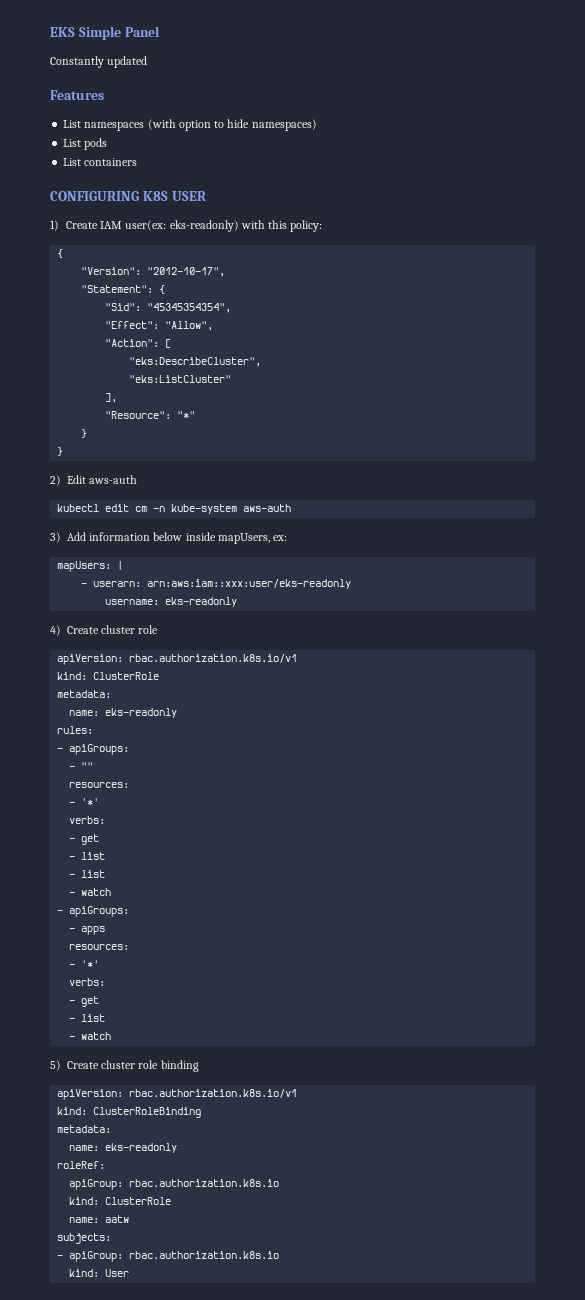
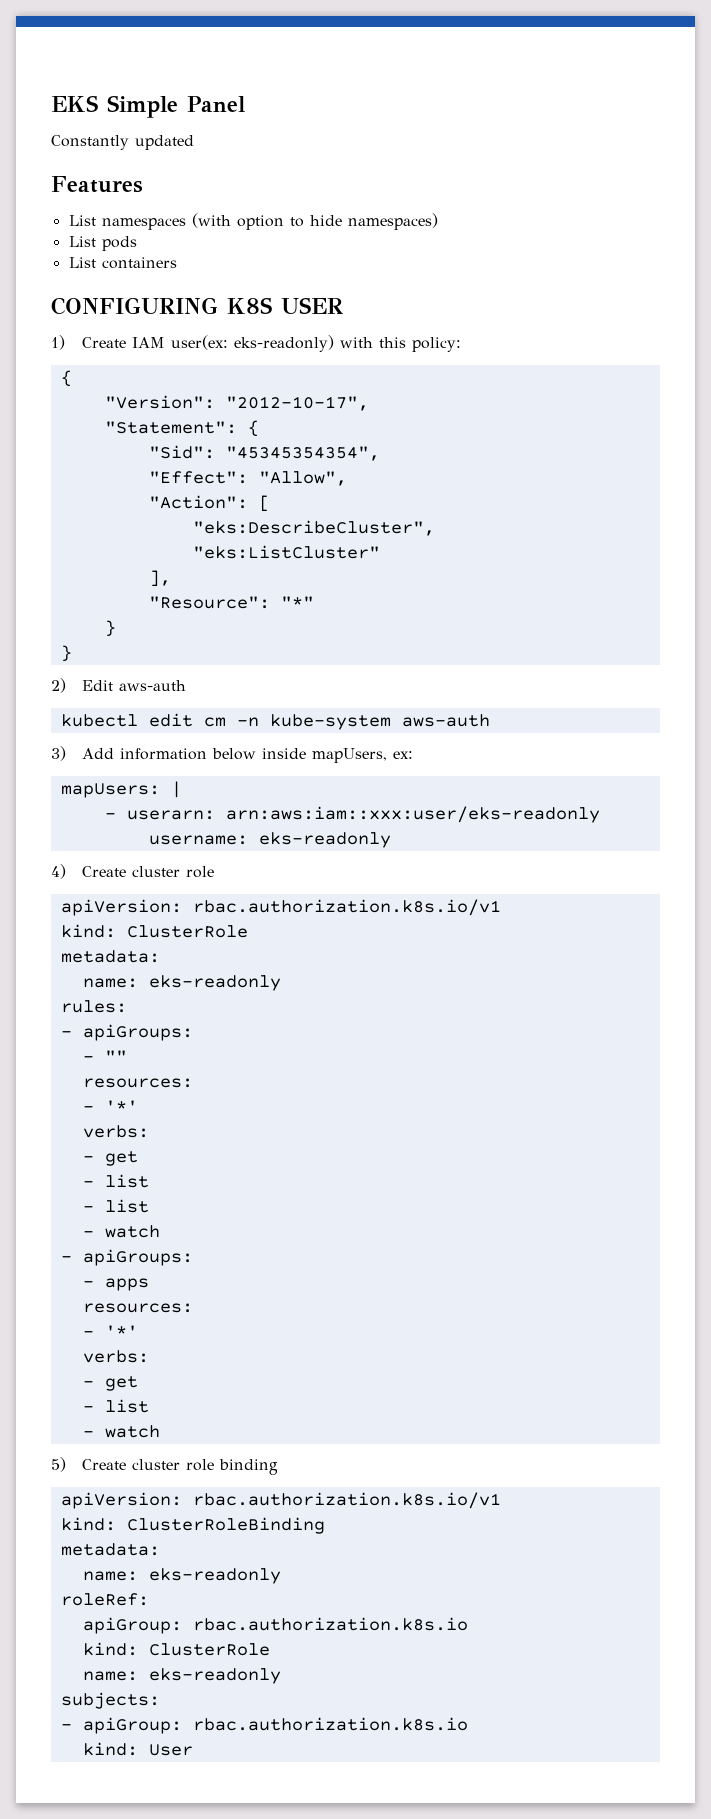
[105,1215,130,1223] aatw -> [148,1668,281,1684] eks-readonly

